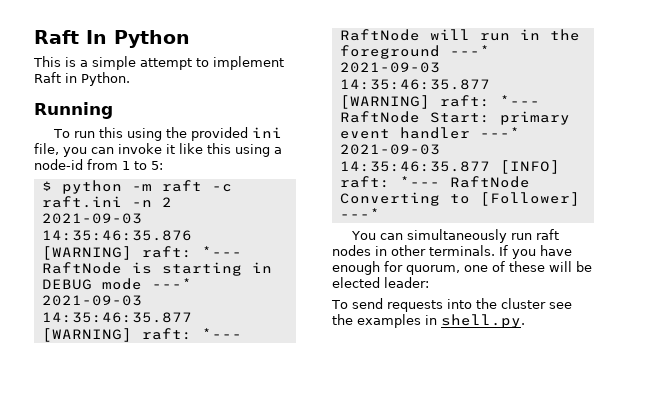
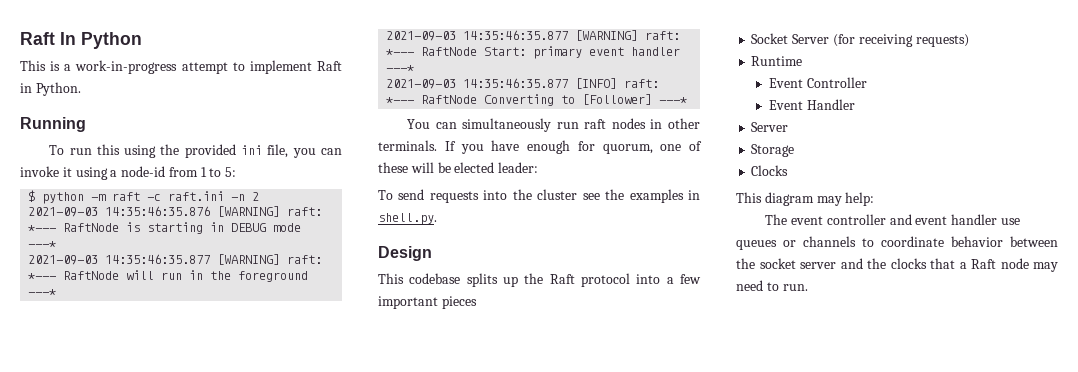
[92,56,136,70] simple -> [75,60,178,74] work-in-progress
[179,143,231,154] like this -> (72, 172) none
(525, 321) none -> [378,246,432,261] [378,273,701,287] [378,296,477,309] [751,33,969,47] [751,56,803,66] [768,77,867,88] [768,99,855,110] [751,122,789,132] [751,144,795,157] [751,165,789,176] [736,192,875,206] [765,214,1020,225] [736,236,1058,250] [736,258,1058,272] [736,280,808,291] // Design // This codebase splits up the Raft protocol into a few important pieces // Socket Server (for receiving requests) // Runtime // Event Controller // Event Handler // Server // Storage // Clocks // This diagram may help: // The event controller and event handler use queues or channels to coordinate behavior between the socket server and the clocks that a Raft node may need to run.

